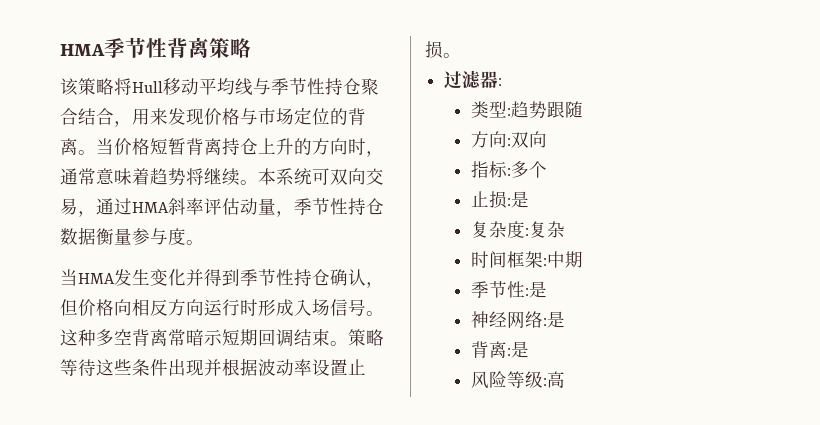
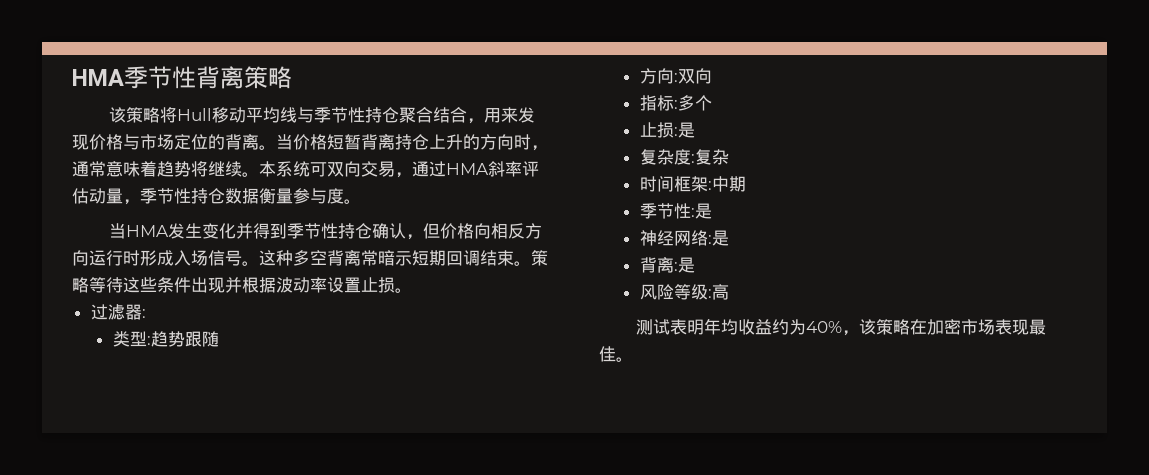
(566, 379) none -> [635,318,1046,336] [599,346,633,362] // 测试表明年均收益约为40%，该策略在加密市场表现最佳。

